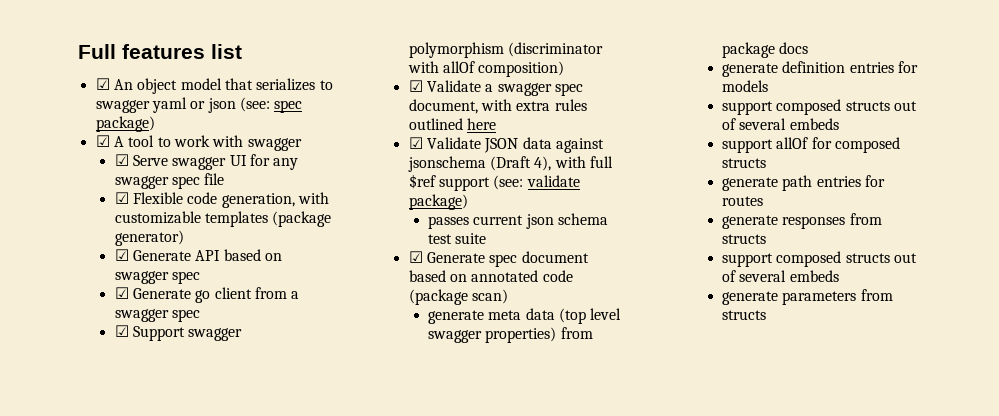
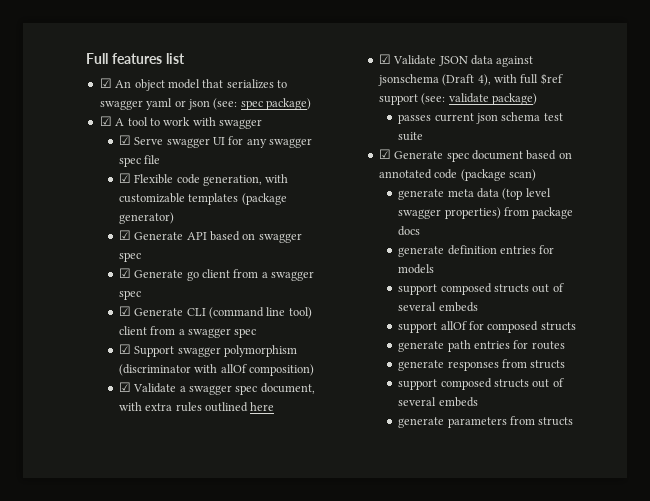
(201, 315) none -> [118,306,312,319] [118,326,257,338] // ☑ Generate CLI (command line tool) client from a swagger spec

